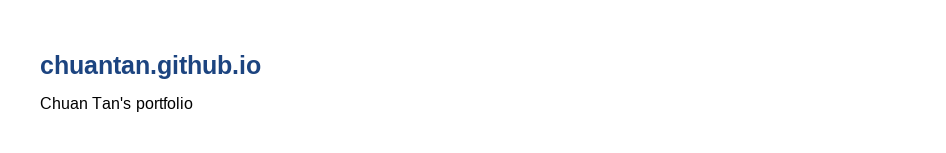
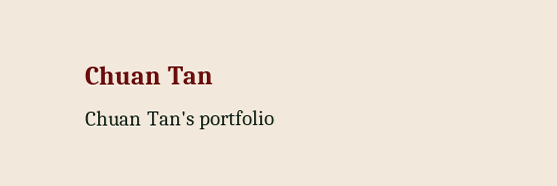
[40,55,261,79] chuantan.github.io -> [84,65,214,85] Chuan Tan

